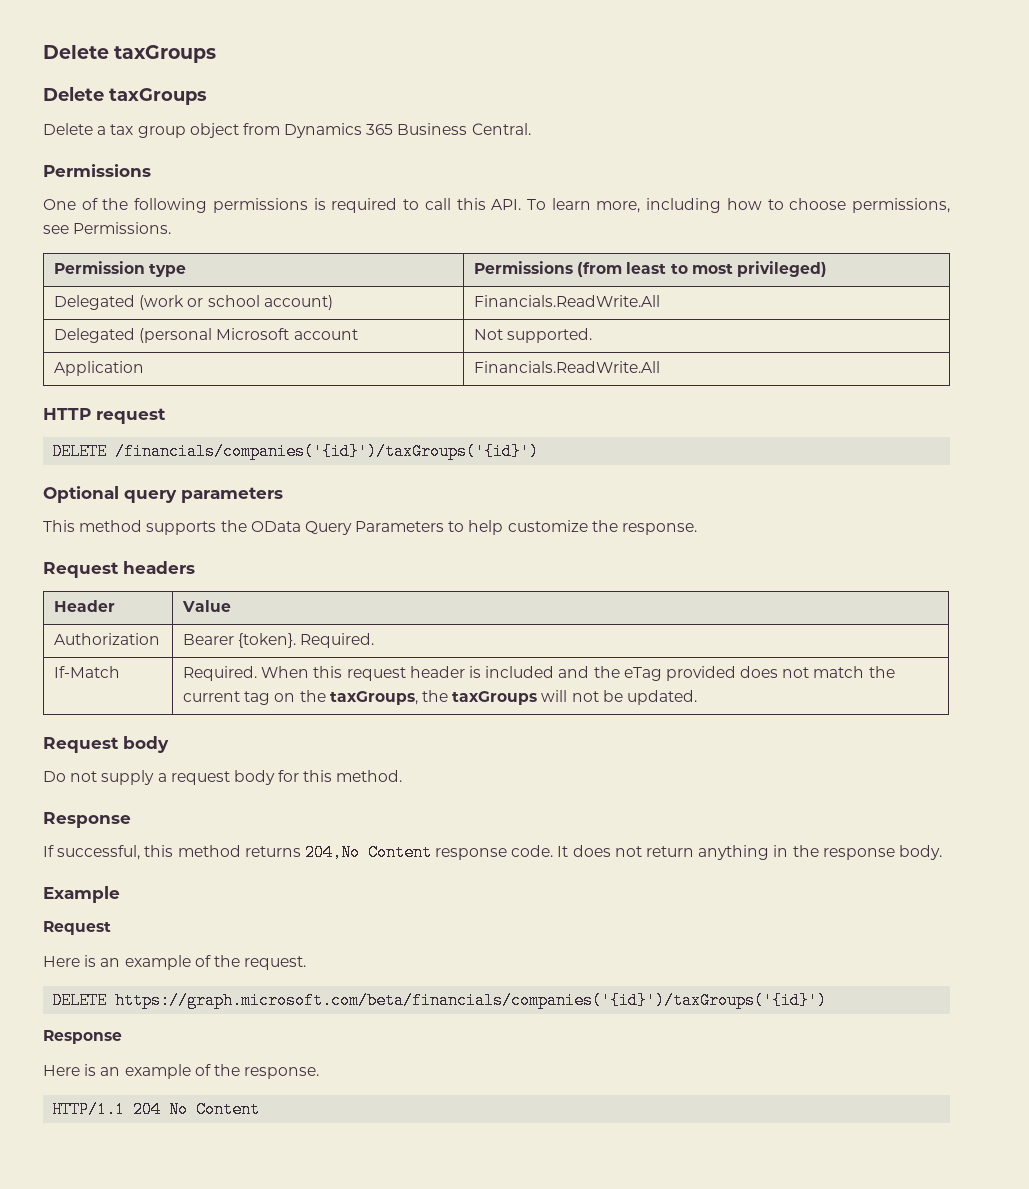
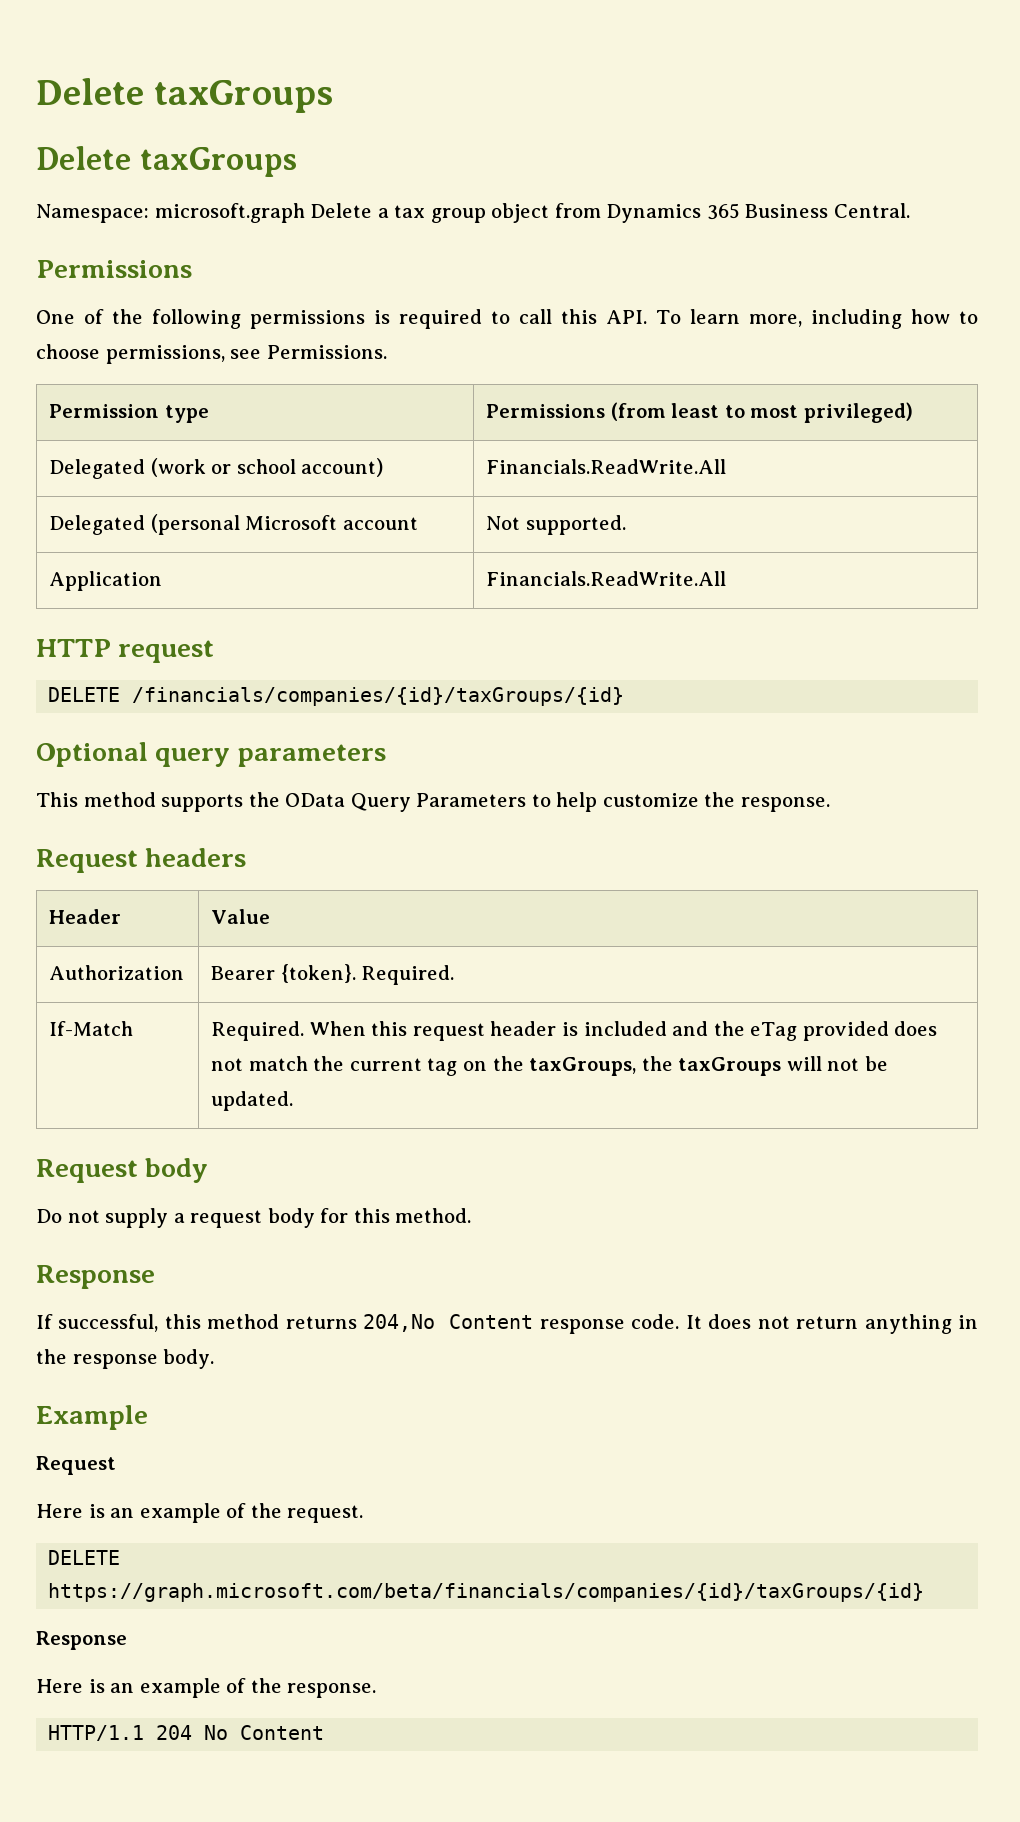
(207, 96) none -> [36,203,305,223] Namespace: microsoft.graph
[115,443,540,460] /financials/companies('{id}')/taxGroups('{id}') -> [132,687,625,706] /financials/companies/{id}/taxGroups/{id}
[115,992,828,1009] https://graph.microsoft.com/beta/financials/companies('{id}')/taxGroups('{id}') -> [48,1583,925,1602] https://graph.microsoft.com/beta/financials/companies/{id}/taxGroups/{id}

